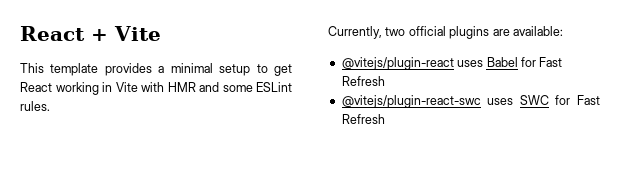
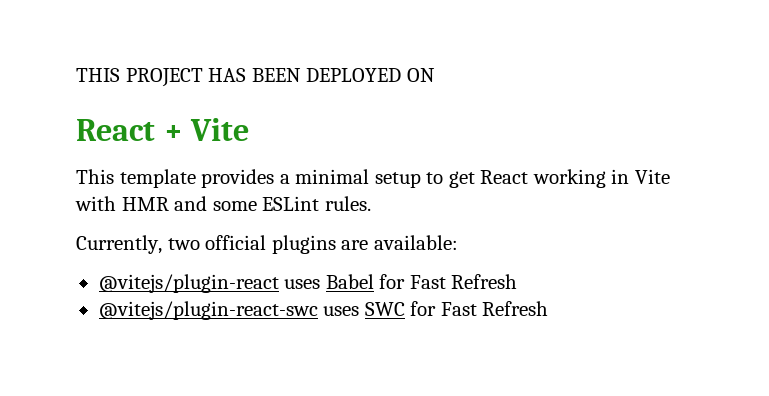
(20, 33) none -> [76,68,435,87] THIS PROJECT HAS BEEN DEPLOYED ON //

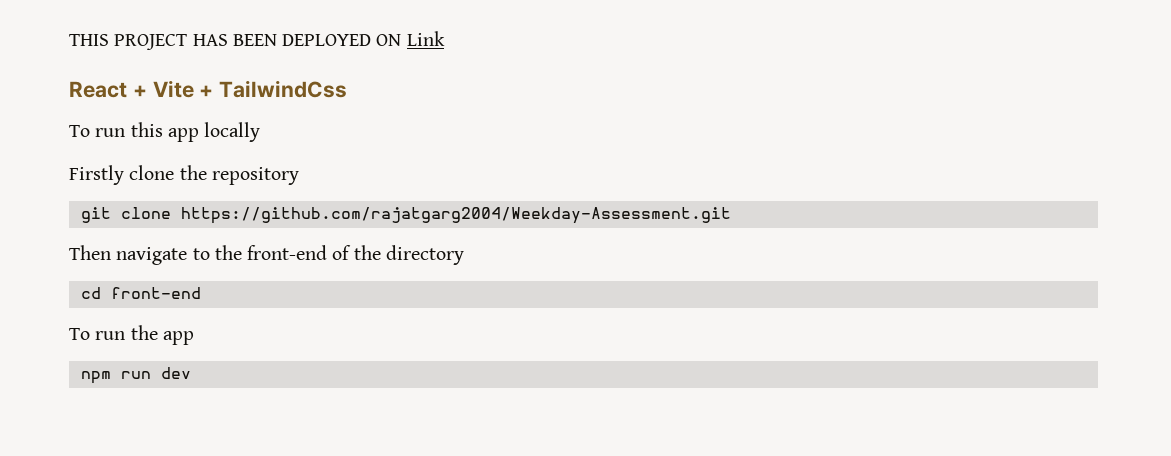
(435, 75) none -> [406,31,445,46] Link
[76,169,670,188] [75,196,371,211] [76,235,458,254] [98,274,518,293] [98,301,549,320] // This template provides a minimal setup to get React working in Vite with HMR and some ESLint rules. // Currently, two official plugins are available: // @vitejs/plugin-react uses Babel for Fast Refresh // @vitejs/plugin-react-swc uses SWC for Fast Refresh -> [199,80,348,98] [69,122,261,142] [69,165,299,185] [80,207,731,224] [69,245,464,265] [80,287,201,299] [69,325,194,345] [80,367,191,384] + TailwindCss // To run this app locally // Firstly clone the repository // git clone https://github.com/rajatgarg2004/Weekday-Assessment.git // Then navigate to the front-end of the directory // cd front-end // To run the app // npm run dev

